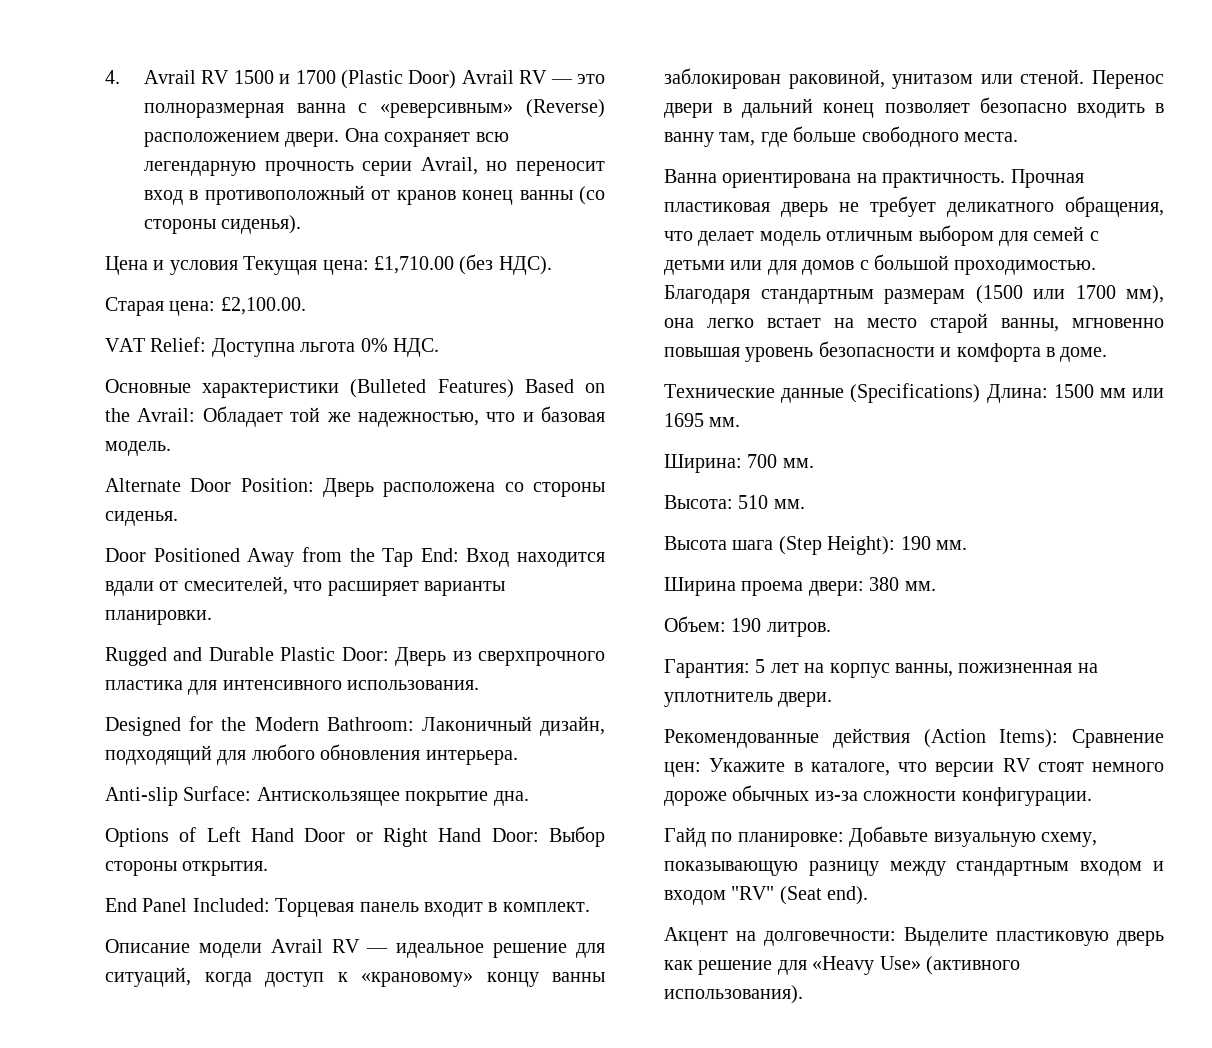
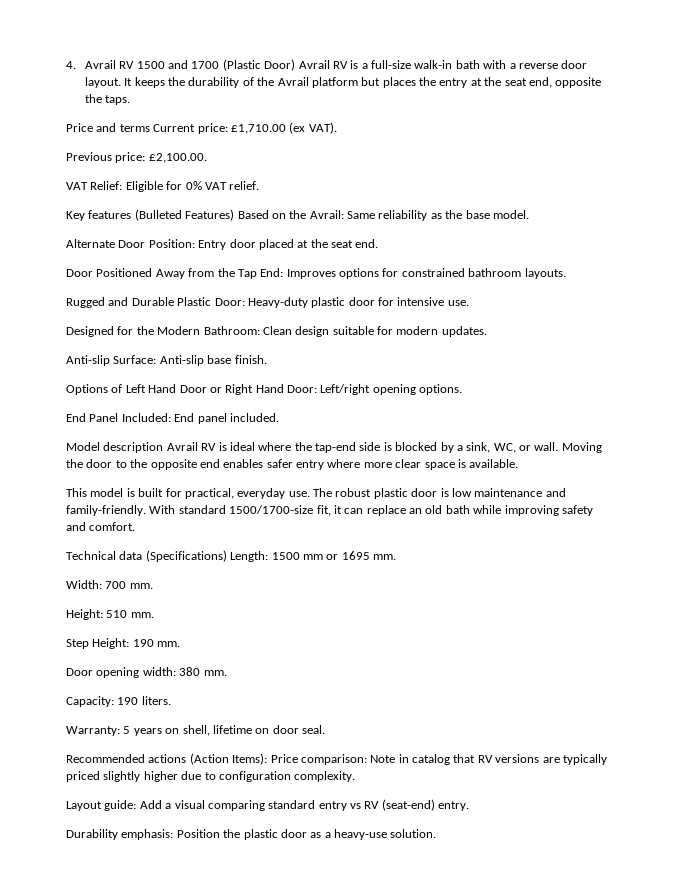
[279,74,291,84] и -> [168,60,189,69] and
[550,74,605,84] [143,99,605,118] [143,128,509,147] [143,157,605,176] [143,185,605,205] [143,215,302,234] [105,254,552,275] [105,297,306,316] [105,337,439,357] [105,379,340,398] — это полноразмерная ванна с «реверсивным» (Reverse) расположением двери. Она сохраняет всю легендарную прочность серии Avrail, но переносит вход в противоположный от кранов конец ванны (со стороны сиденья). // Цена и условия Текущая цена: £1,710.00 (без НДС). // Старая цена: £2,100.00. // VAT Relief: Доступна льгота 0% НДС. // Основные характеристики -> [350,60,588,69] [84,77,602,88] [84,94,131,105] [66,122,337,134] [66,152,207,163] [66,181,260,192] [66,210,132,221] is a full-size walk-in bath with a reverse door layout. It keeps the durability of the Avrail platform but places the entry at the seat end, opposite the taps. // Price and terms Current price: £1,710.00 (ex VAT). // Previous price: £2,100.00. // VAT Relief: Eligible for 0% VAT relief. // Key features
[202,406,605,427] [105,441,171,456] [105,478,605,497] [105,511,178,526] Обладает той же надежностью, что и базовая модель. // Alternate Door Position: Дверь расположена со стороны сиденья. -> [347,210,529,221] [66,239,379,250] Same reliability as the base model. // Alternate Door Position: Entry door placed at the seat end.
[466,548,605,567] [105,576,505,596] [105,610,212,625] Вход находится вдали от смесителей, что расширяет варианты планировки. -> [286,268,566,279] Improves options for constrained bathroom layouts.
[395,647,605,666] [105,680,480,695] Дверь из сверхпрочного пластика для интенсивного использования. -> [247,297,469,308] Heavy-duty plastic door for intensive use.
[421,716,605,736] [105,744,518,765] Лаконичный дизайн, подходящий для любого обновления интерьера. -> [262,326,487,337] Clean design suitable for modern updates.
[256,787,529,806] Антискользящее покрытие дна. -> [159,355,267,366] Anti-slip base finish.
[549,826,605,847] [105,861,269,876] Выбор стороны открытия. -> [320,384,463,395] Left/right opening options.
[275,898,590,917] [105,939,605,958] [105,967,605,987] [664,68,1164,89] [664,97,1164,118] [664,126,1018,147] [664,169,1084,188] [664,196,1164,217] [664,225,1099,246] [664,254,1097,275] [664,285,1164,304] [664,313,1164,333] [664,341,1108,362] [664,383,1164,403] [664,413,741,427] [664,454,814,473] [664,495,805,509] [664,536,967,555] [664,577,936,596] [664,616,831,637] [664,659,1098,678] [664,692,833,707] [664,728,1164,748] [664,758,1164,777] [664,785,1092,806] [664,826,1097,847] [664,861,1164,876] [664,886,869,905] [664,927,1164,946] [664,956,1020,975] [664,985,803,1004] Торцевая панель входит в комплект. // Описание модели Avrail RV — идеальное решение для ситуаций, когда доступ к «крановому» концу ванны заблокирован раковиной, унитазом или стеной. Перенос двери в дальний конец позволяет безопасно входить в ванну там, где больше свободного места. // Ванна ориентирована на практичность. Прочная пластиковая дверь не требует деликатного обращения, что делает модель отличным выбором для семей с детьми или для домов с большой проходимостью. Благодаря стандартным размерам (1500 или 1700 мм), она легко встает на место старой ванны, мгновенно повышая уровень безопасности и комфорта в доме. // Технические данные (Specifications) Длина: 1500 мм или 1695 мм. // Ширина: 700 мм. // Высота: 510 мм. // Высота шага (Step Height): 190 мм. // Ширина проема двери: 380 мм. // Объем: 190 литров. // Гарантия: 5 лет на корпус ванны, пожизненная на уплотнитель двери. // Рекомендованные действия (Action Items): Сравнение цен: Укажите в каталоге, что версии RV стоят немного дороже обычных из-за сложности конфигурации. // Гайд по планировке: Добавьте визуальную схему, показывающую разницу между стандартным входом и входом "RV" (Seat end). // Акцент на долговечности: Выделите пластиковую дверь как решение для «Heavy Use» (активного использования). -> [174,413,279,424] [66,442,602,453] [66,459,519,470] [66,488,566,499] [66,505,593,516] [66,522,136,531] [66,550,396,562] [66,580,153,589] [66,609,154,620] [66,638,181,649] [66,667,227,678] [66,696,171,707] [66,725,325,736] [66,753,607,765] [66,771,356,782] [66,799,470,811] [66,829,437,840] End panel included. // Model description Avrail RV is ideal where the tap-end side is blocked by a sink, WC, or wall. Moving the door to the opposite end enables safer entry where more clear space is available. // This model is built for practical, everyday use. The robust plastic door is low maintenance and family-friendly. With standard 1500/1700-size fit, it can replace an old bath while improving safety and comfort. // Technical data (Specifications) Length: 1500 mm or 1695 mm. // Width: 700 mm. // Height: 510 mm. // Step Height: 190 mm. // Door opening width: 380 mm. // Capacity: 190 liters. // Warranty: 5 years on shell, lifetime on door seal. // Recommended actions (Action Items): Price comparison: Note in catalog that RV versions are typically priced slightly higher due to configuration complexity. // Layout guide: Add a visual comparing standard entry vs RV (seat-end) entry. // Durability emphasis: Position the plastic door as a heavy-use solution.

